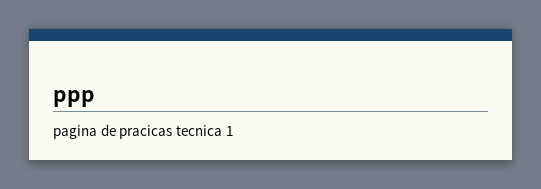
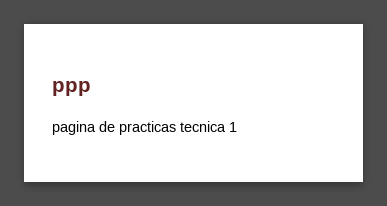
[119,125,173,139] pracicas -> [119,121,176,135] practicas

